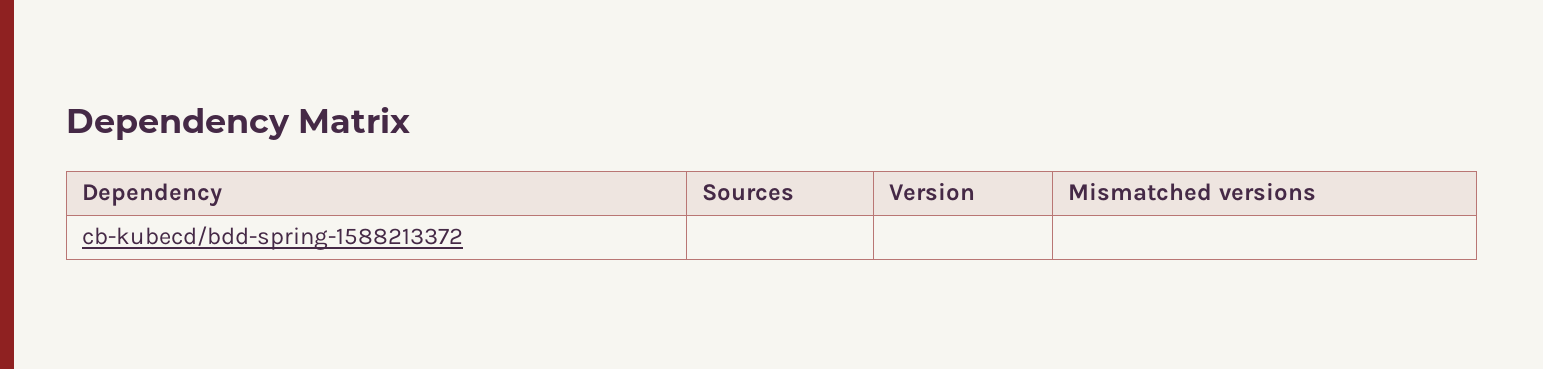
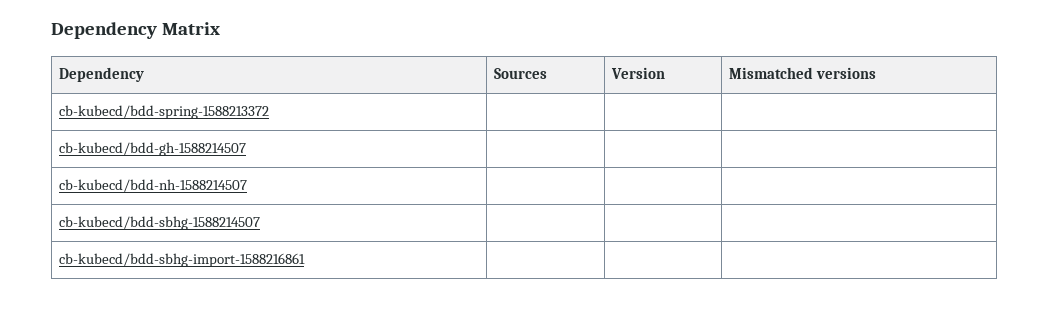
(464, 238) none -> [59,142,247,156] [59,179,248,192] [59,216,261,230] [59,253,306,267] // cb-kubecd/bdd-gh-1588214507 | | | // cb-kubecd/bdd-nh-1588214507 | | | // cb-kubecd/bdd-sbhg-1588214507 | | | // cb-kubecd/bdd-sbhg-import-1588216861 | | |

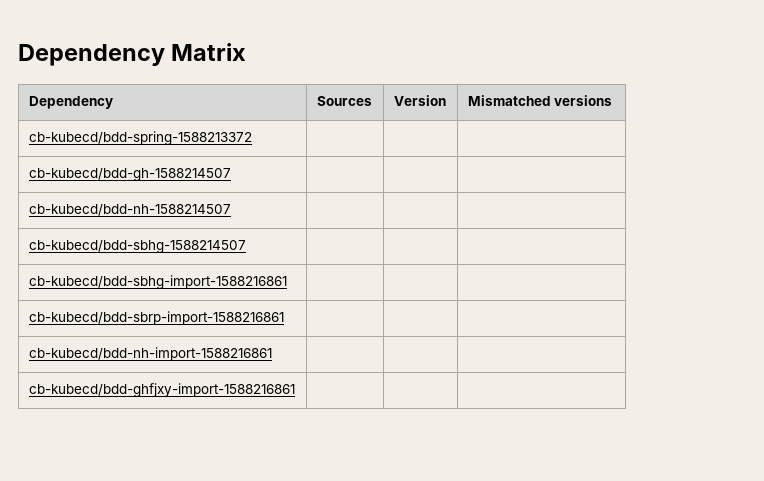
(306, 260) none -> [28,311,284,325] [28,347,272,361] [28,383,295,397] // cb-kubecd/bdd-sbrp-import-1588216861 | | | // cb-kubecd/bdd-nh-import-1588216861 | | | // cb-kubecd/bdd-ghfjxy-import-1588216861 | | |

